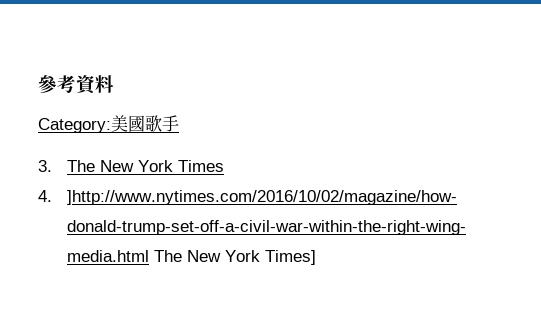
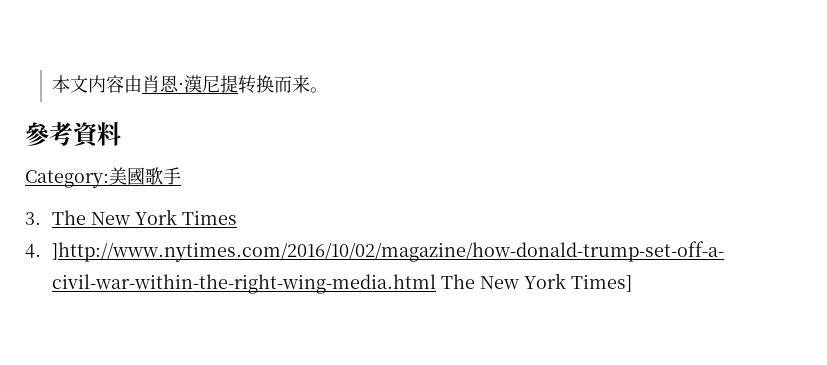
(38, 84) none -> [52,75,329,94] 本文内容由肖恩·漢尼提转换而来。 //

